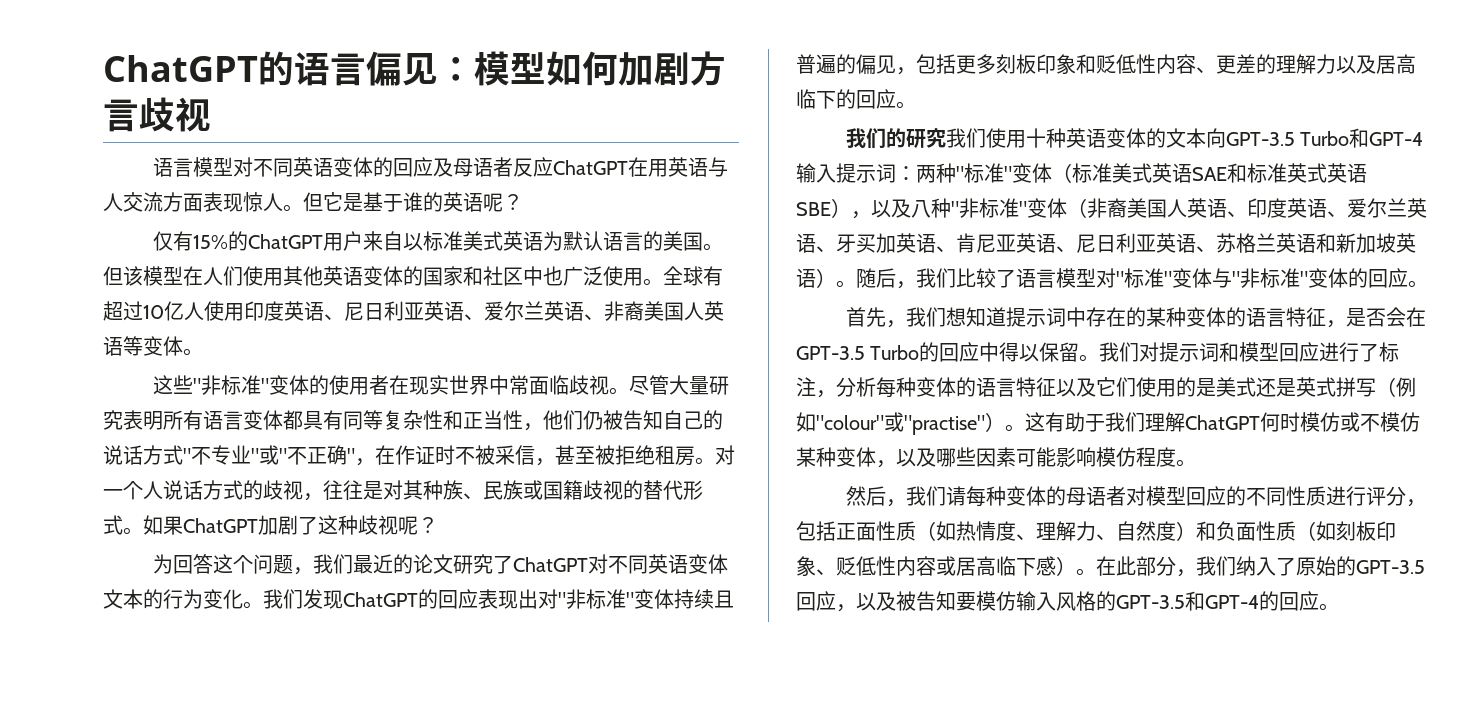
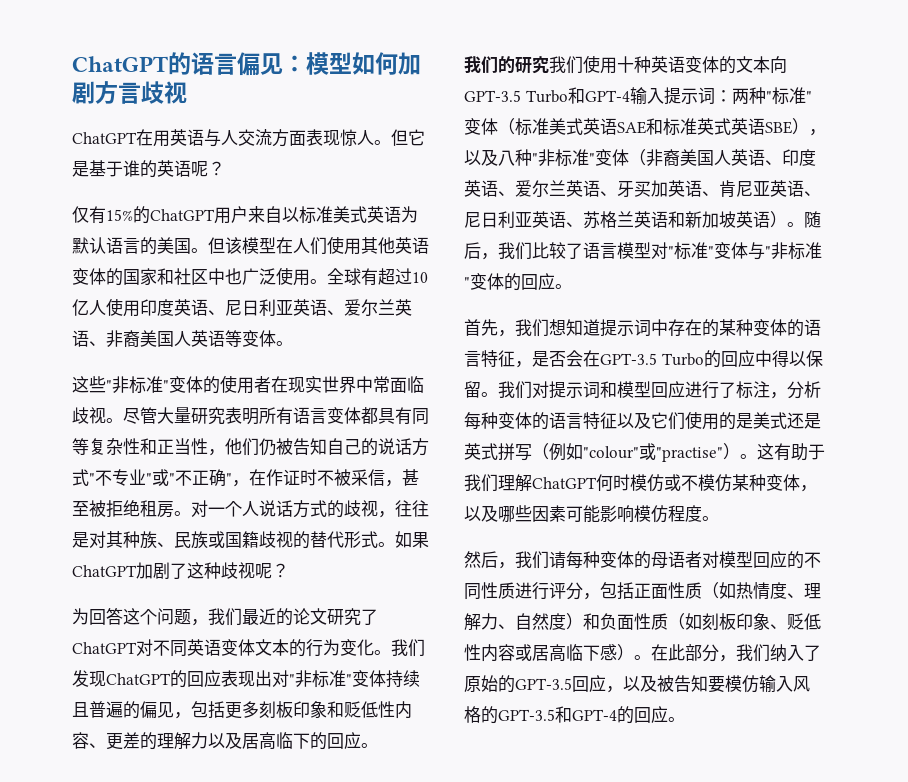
[152,157,553,177] 语言模型对不同英语变体的回应及母语者反应 -> (187, 92) none

